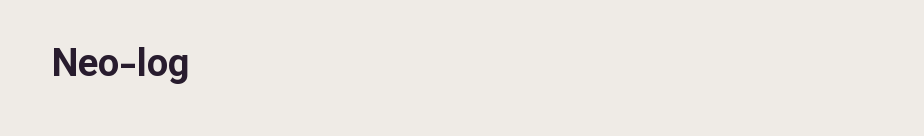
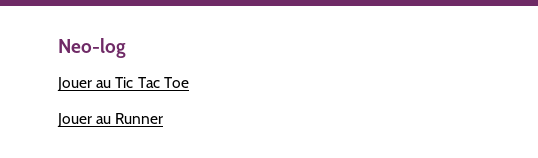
(189, 65) none -> [57,77,189,91] [57,113,164,127] // Jouer au Tic Tac Toe // Jouer au Runner

